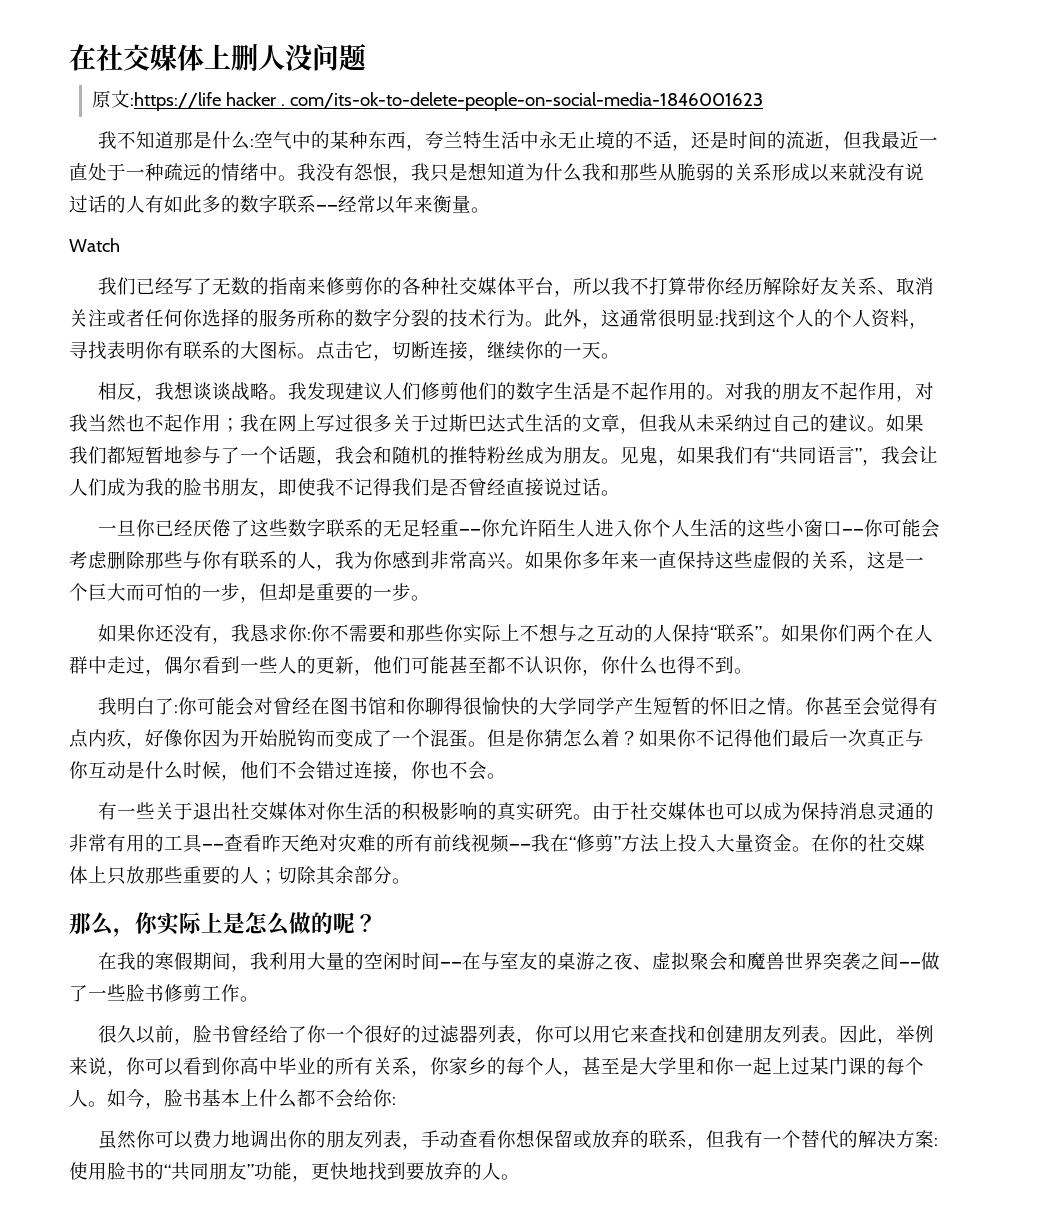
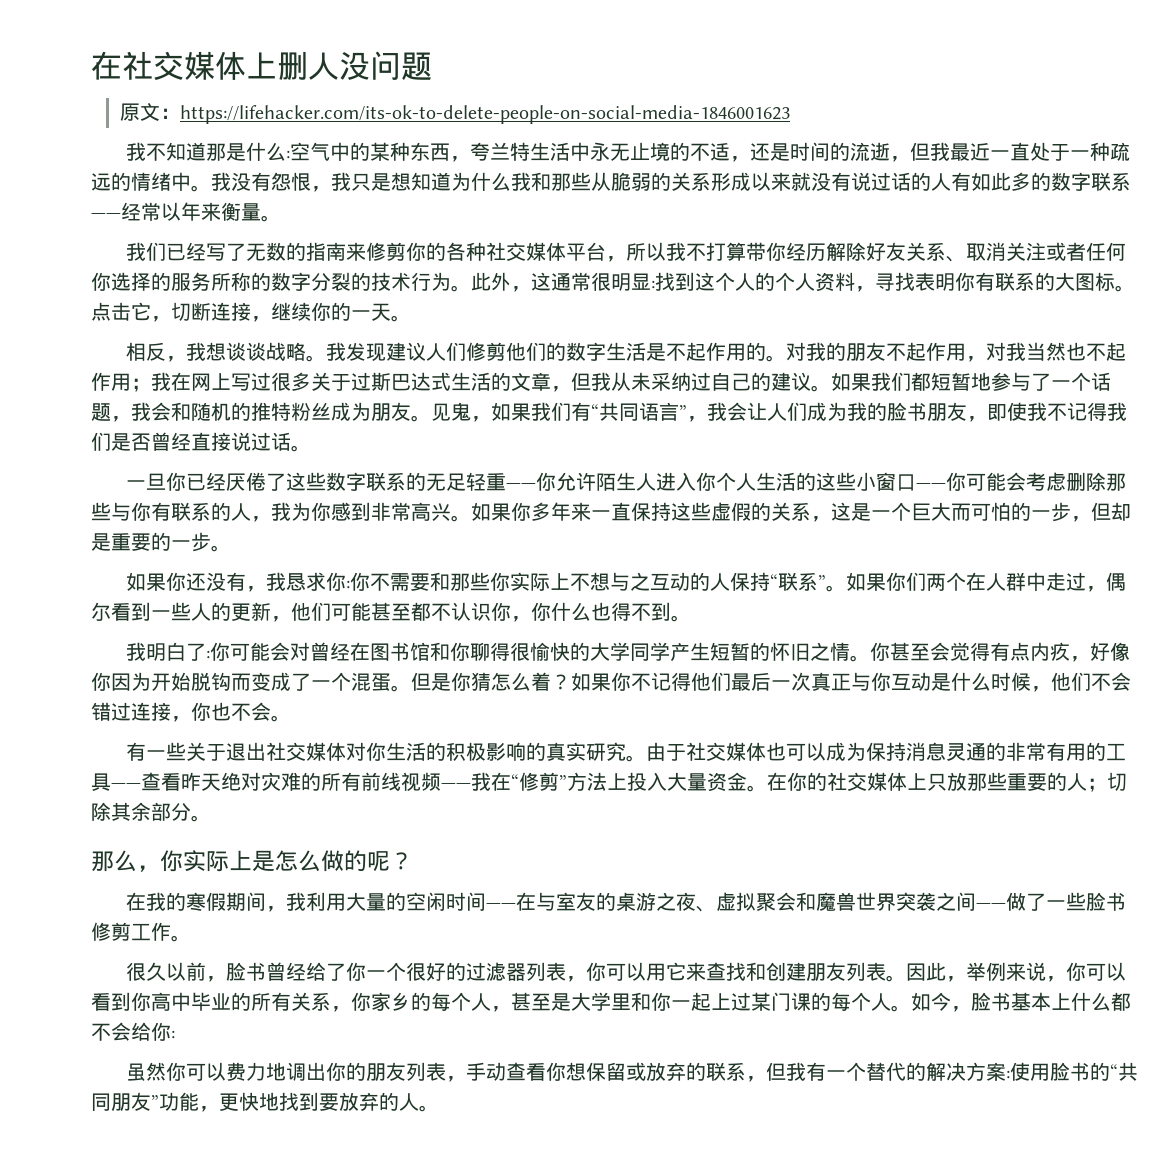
[130,92,764,111] :https://life hacker . com/its-ok-to-delete-people-on-social-media-1846001623 -> [159,105,790,124] ：https://lifehacker.com/its-ok-to-delete-people-on-social-media-1846001623
[69,238,120,252] // Watch -> (281, 218) none

